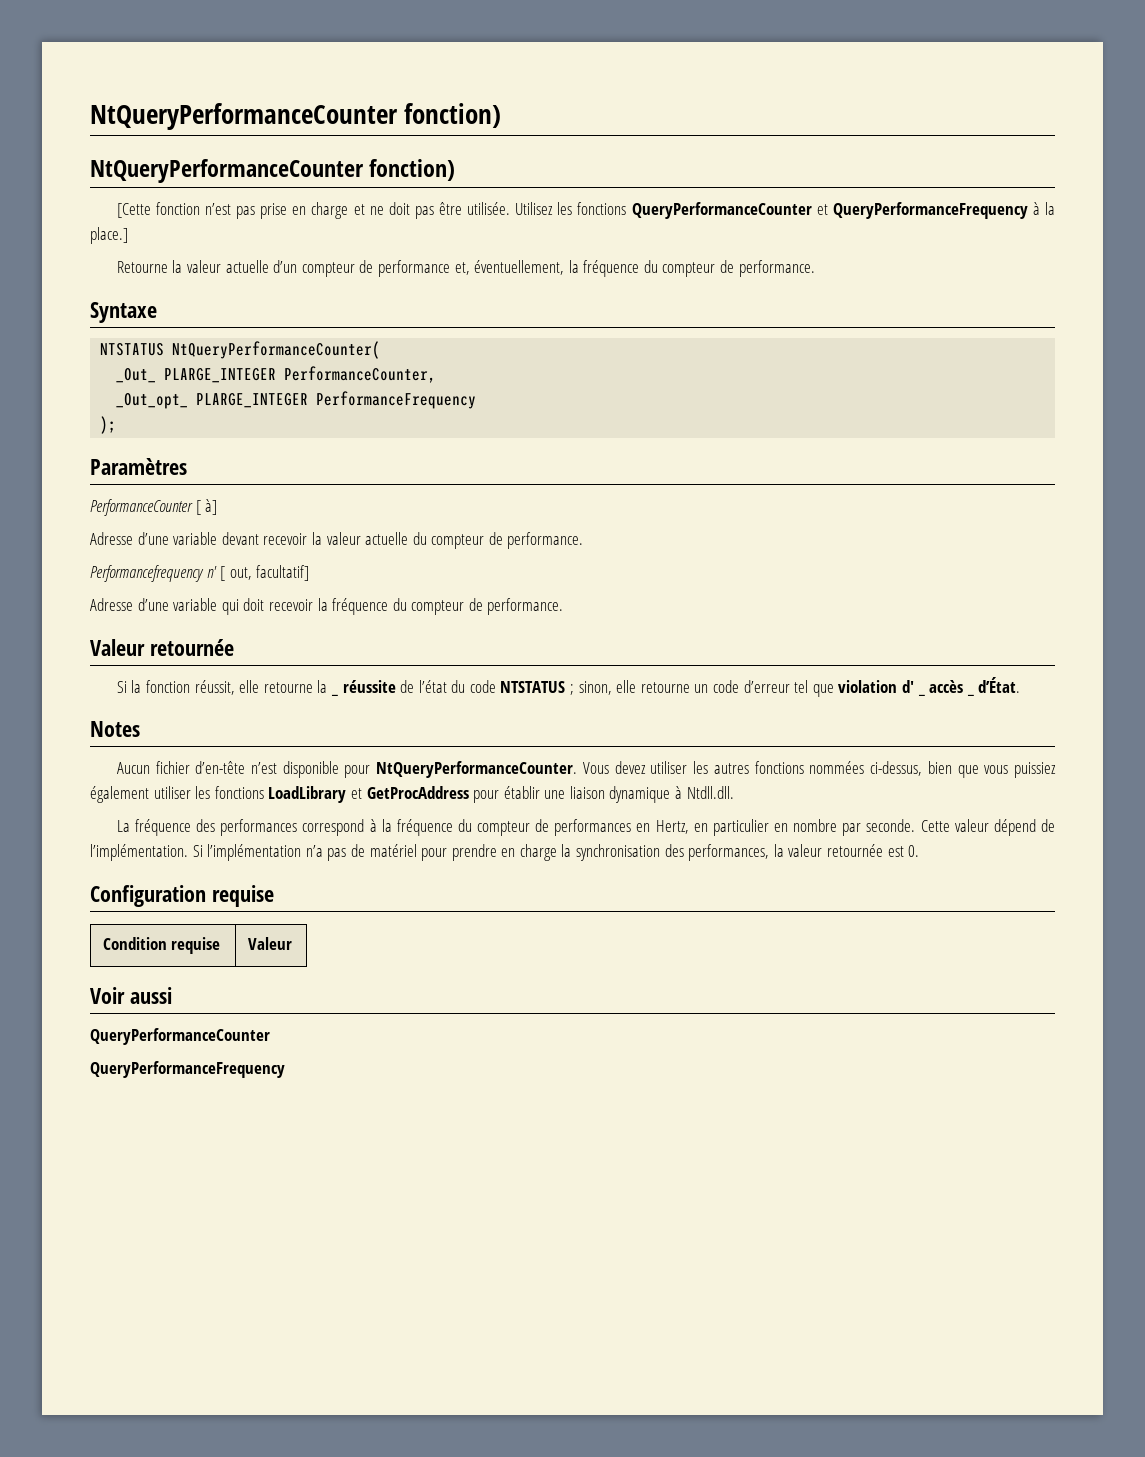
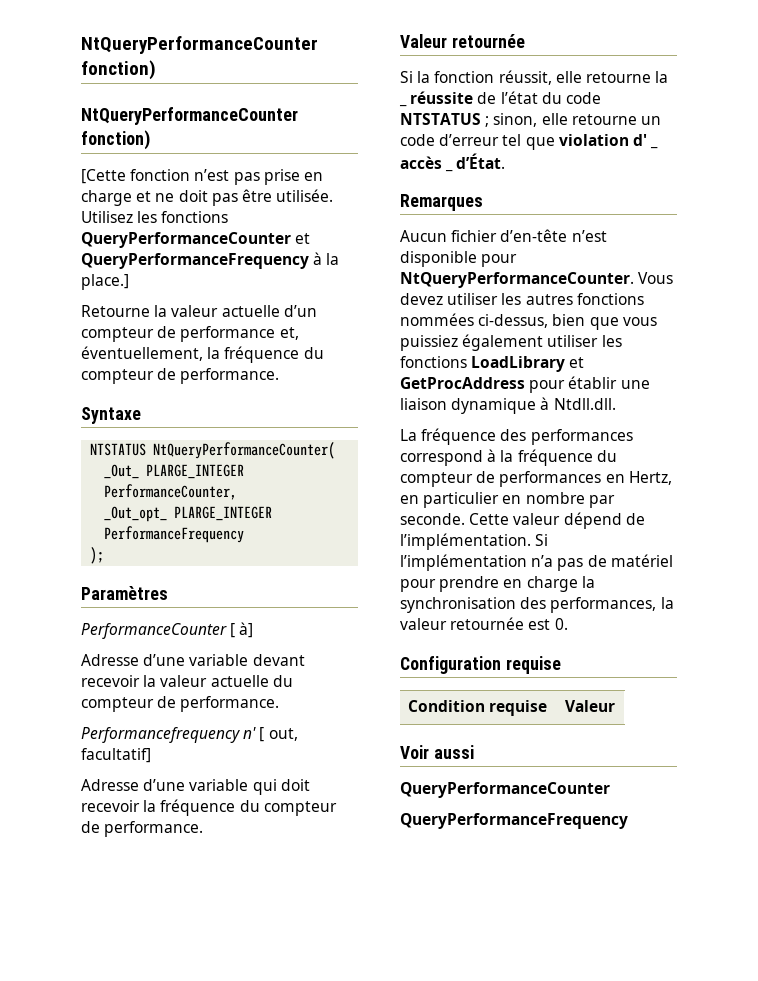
[90,721,140,737] Notes -> [400,194,483,211] Remarques

